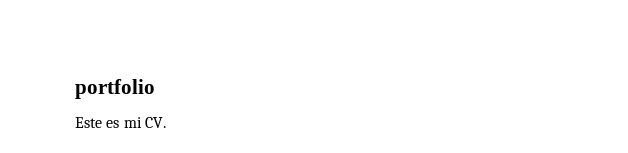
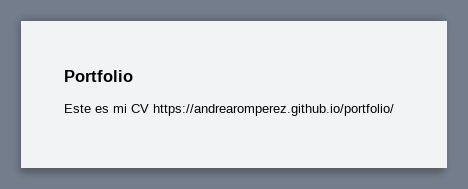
[75,79,155,99] portfolio -> [64,70,133,82] Portfolio
[144,117,166,128] CV. -> [131,104,394,116] CV https://andrearomperez.github.io/portfolio/

